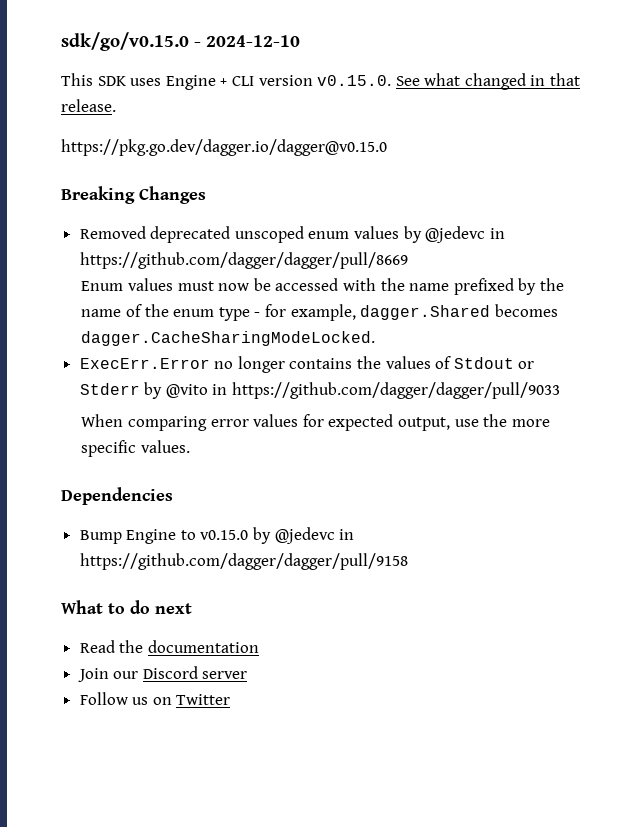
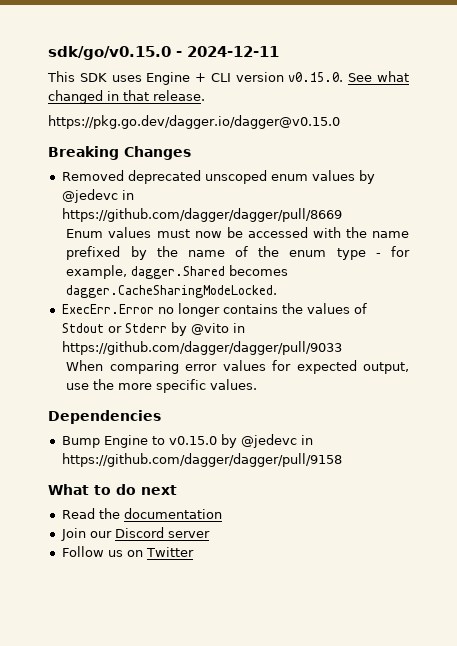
[206,35,300,47] 2024-12-10 -> [187,46,279,57] 2024-12-11

